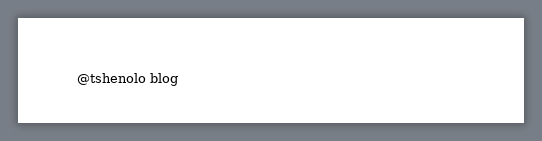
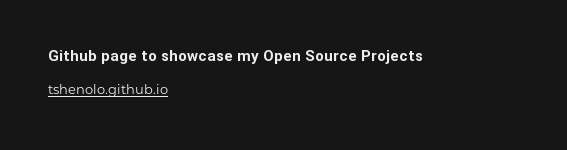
[77,73,178,86] @tshenolo blog -> [48,50,424,64] [48,84,168,97] Github page to showcase my Open Source Projects // tshenolo.github.io

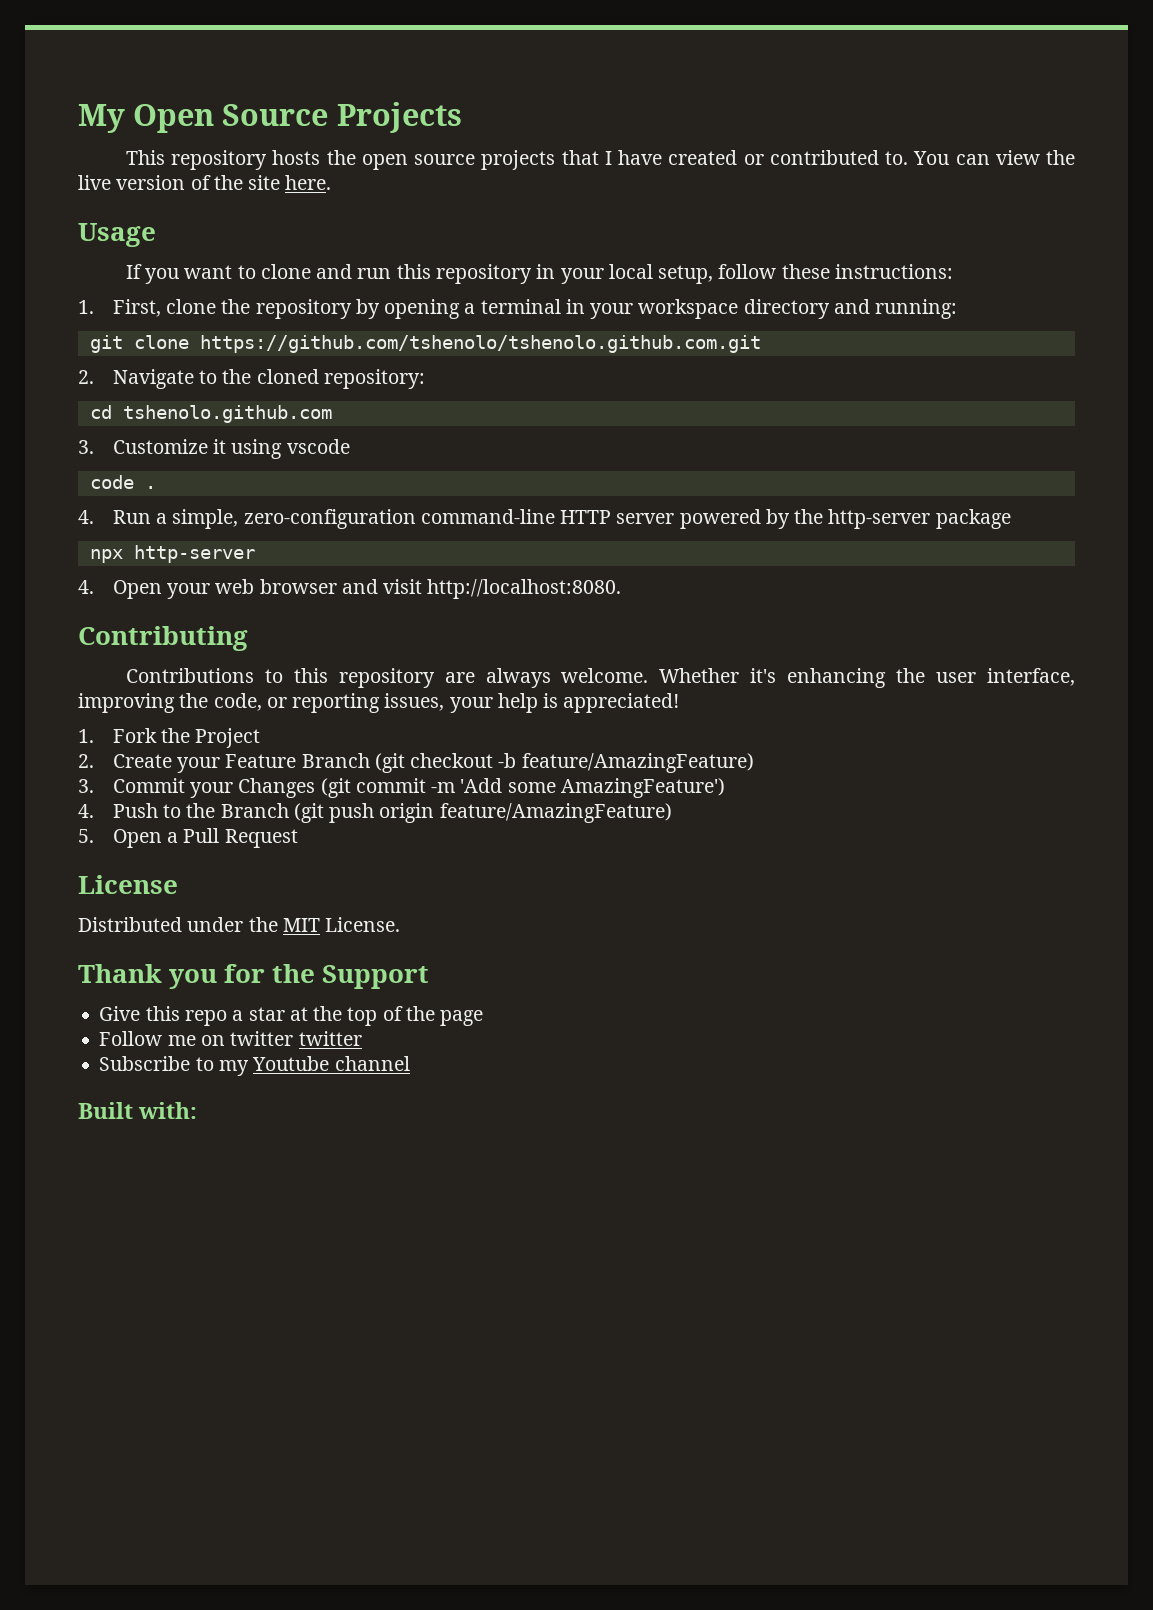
[48,50,424,64] [48,84,168,97] Github page to showcase my Open Source Projects // tshenolo.github.io -> [78,102,462,133] [125,150,1076,170] [78,175,332,190] [78,223,156,247] [125,264,953,284] [78,299,958,319] [89,335,761,353] [78,369,425,389] [89,405,332,423] [78,439,350,459] [89,475,156,489] [78,509,1011,529] [89,545,255,563] [78,579,622,599] [78,626,248,651] [125,668,1075,688] [78,693,680,713] [78,728,261,748] [78,753,754,773] [78,778,725,798] [78,803,672,823] [78,828,298,848] [78,875,178,894] [78,917,401,932] [78,964,430,989] [99,1006,484,1026] [99,1031,362,1046] [99,1056,410,1076] [78,1102,198,1119] My Open Source Projects // This repository hosts the open source projects that I have created or contributed to. You can view the live version of the site here. // Usage // If you want to clone and run this repository in your local setup, follow these instructions: // 1. First, clone the repository by opening a terminal in your workspace directory and running: // git clone https://github.com/tshenolo/tshenolo.github.com.git // 2. Navigate to the cloned repository: // cd tshenolo.github.com // 3. Customize it using vscode // code . // 4. Run a simple, zero-configuration command-line HTTP server powered by the http-server package // npx http-server // 4. Open your web browser and visit http://localhost:8080. // Contributing // Contributions to this repository are always welcome. Whether it's enhancing the user interface, improving the code, or reporting issues, your help is appreciated! // 1. Fork the Project // 2. Create your Feature Branch (git checkout -b feature/AmazingFeature) // 3. Commit your Changes (git commit -m 'Add some AmazingFeature') // 4. Push to the Branch (git push origin feature/AmazingFeature) // 5. Open a Pull Request // License // Distributed under the MIT License. // Thank you for the Support // Give this repo a star at the top of the page // Follow me on twitter twitter // Subscribe to my Youtube channel // Built with:

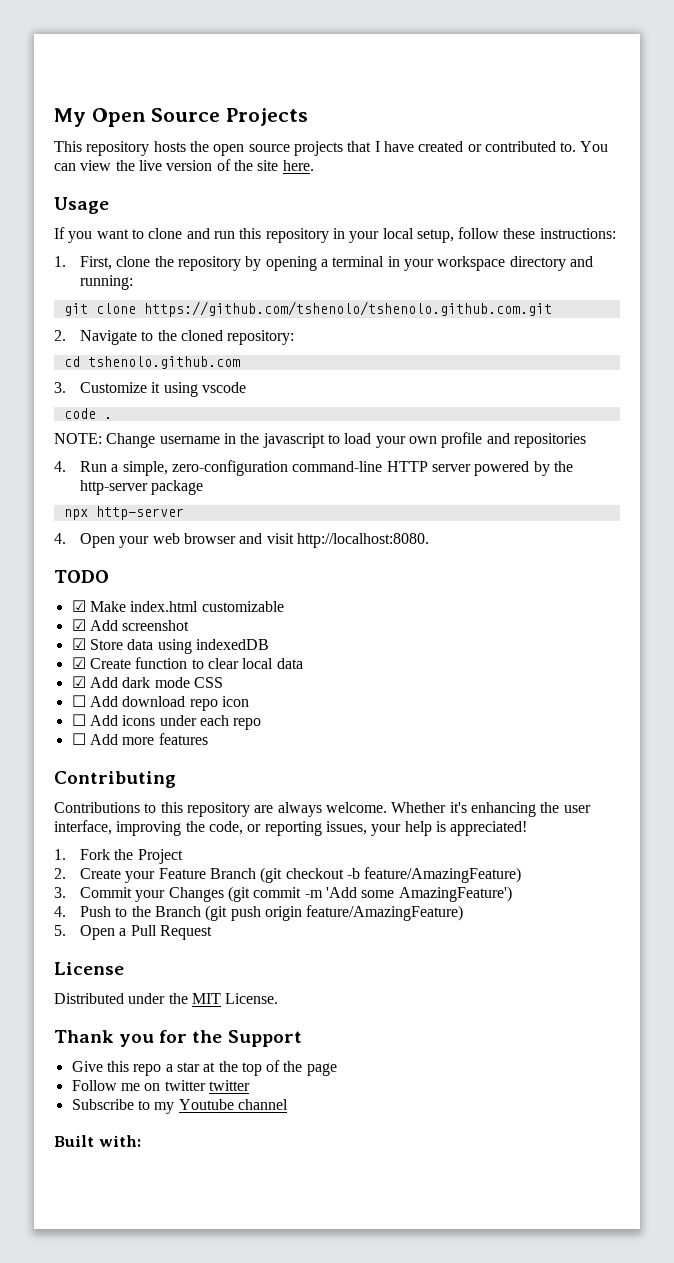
(156, 487) none -> [54,432,586,448] // NOTE: Change username in the javascript to load your own profile and repositories
(622, 589) none -> [54,570,109,583] [71,600,284,612] [71,619,190,631] [71,638,269,654] [71,657,303,669] [71,676,223,688] [71,695,249,711] [71,714,262,730] [71,733,208,745] // TODO // ☑ Make index.html customizable // ☑ Add screenshot // ☑ Store data using indexedDB // ☑ Create function to clear local data // ☑ Add dark mode CSS // ☐ Add download repo icon // ☐ Add icons under each repo // ☐ Add more features

